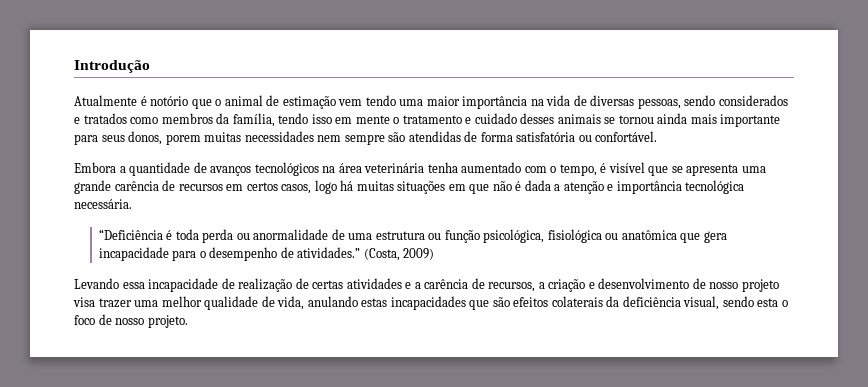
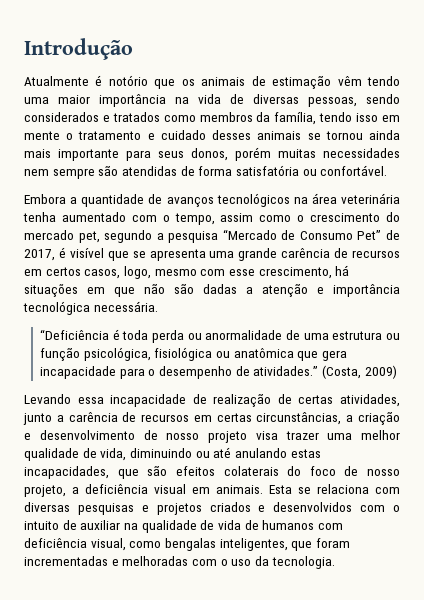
[215,95,263,106] o animal -> [181,77,246,86] os animais
[338,99,363,106] vem -> [337,76,362,86] vêm
[165,134,201,145] porem -> [235,147,271,161] porém
(597, 170) none -> [220,212,401,222] [24,229,400,243] [24,249,55,261] assim como o crescimento do mercado pet, segundo a pesquisa “Mercado de Consumo Pet” de 2017,
[314,180,394,194] logo há muitas -> [123,265,350,279] logo, mesmo com esse crescimento, há
[515,180,551,191] é dada -> [174,283,237,294] são dadas
[346,278,412,289] atividades e -> [340,394,400,407] [23,413,52,425] atividades, junto
[488,282,536,292] recursos, -> [141,412,342,425] recursos em certas circunstâncias,
(305, 303) none -> [129,447,232,458] diminuindo ou até
[390,296,466,310] incapacidades -> [24,466,109,479] incapacidades,
[606,296,788,310] [74,314,188,328] da deficiência visual, sendo esta o foco de nosso projeto. -> [287,466,400,476] [24,484,400,497] [24,502,400,515] [24,520,343,533] [24,538,350,551] [24,556,335,569] do foco de nosso projeto, a deficiência visual em animais. Esta se relaciona com diversas pesquisas e projetos criados e desenvolvidos com o intuito de auxiliar na qualidade de vida de humanos com deficiência visual, como bengalas inteligentes, que foram incrementadas e melhoradas com o uso da tecnologia.

